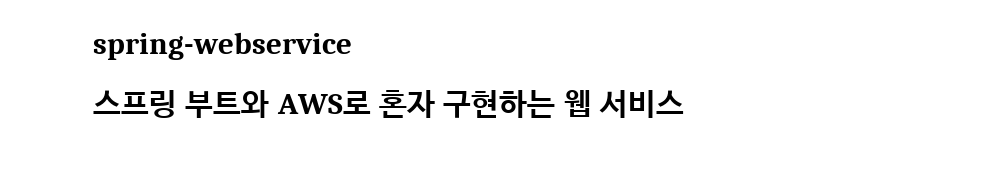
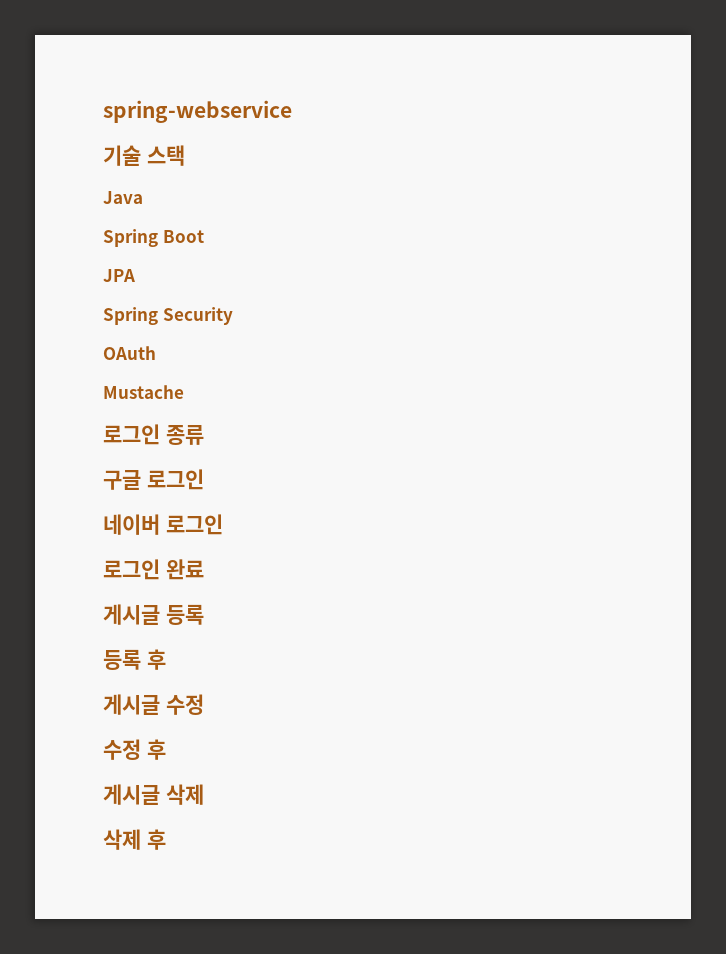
[93,90,685,118] 스프링 부트와 AWS로 혼자 구현하는 웹 서비스 -> [103,145,185,166] [103,191,143,204] [103,229,204,247] [103,269,135,282] [103,307,233,325] [103,346,156,360] [103,385,184,399] [103,424,204,445] [103,469,204,490] [103,514,223,535] [103,559,204,580] [103,604,204,625] [103,649,166,670] [103,694,204,715] [103,739,166,760] [103,784,204,805] [103,829,166,850] 기술 스택 // Java // Spring Boot // JPA // Spring Security // OAuth // Mustache // 로그인 종류 // 구글 로그인 // 네이버 로그인 // 로그인 완료 // 게시글 등록 // 등록 후 // 게시글 수정 // 수정 후 // 게시글 삭제 // 삭제 후

